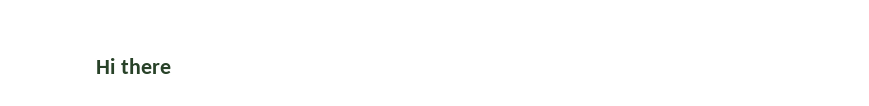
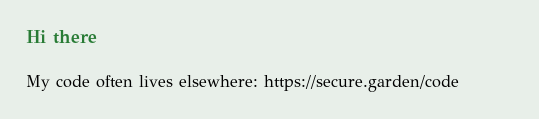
(171, 66) none -> [26,75,459,92] // My code often lives elsewhere: https://secure.garden/code

